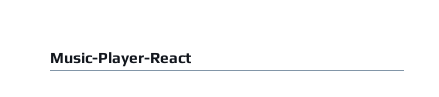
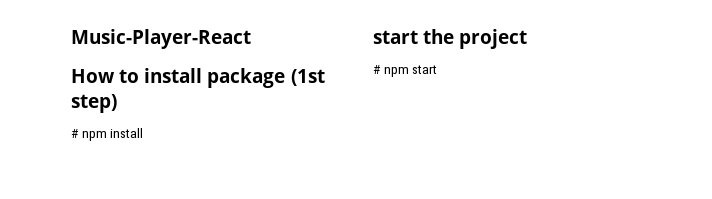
(191, 59) none -> [71,68,325,88] [71,94,117,113] [71,128,144,141] [373,29,528,49] [373,65,438,77] // How to install package (1st step) // # npm install // start the project // # npm start

